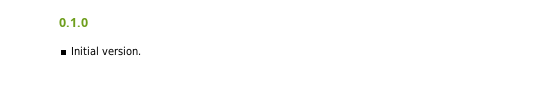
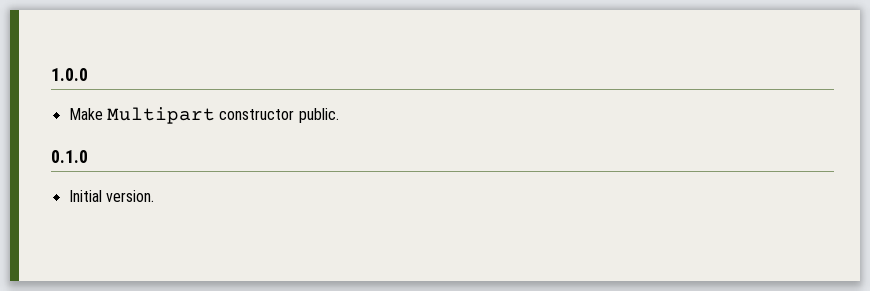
(59, 22) none -> [51,68,88,81] [68,107,339,124] 1.0.0 // Make Multipart constructor public. //

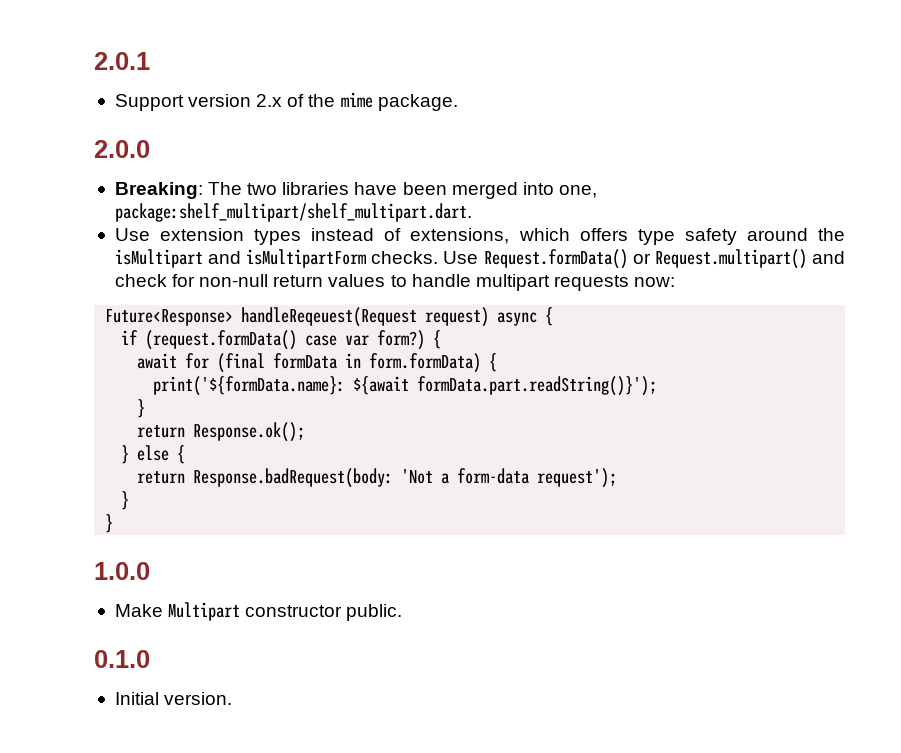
(51, 74) none -> [94,52,150,70] [114,92,458,111] [94,140,150,158] [114,182,597,199] [114,203,472,222] [114,228,846,245] [114,249,846,269] [114,274,676,291] [105,307,554,327] [121,330,442,350] [137,353,498,373] [153,376,658,396] [137,399,146,418] [137,422,306,442] [121,445,186,464] [137,468,618,488] [121,491,130,510] [105,514,114,533] 2.0.1 // Support version 2.x of the mime package. // 2.0.0 // Breaking: The two libraries have been merged into one, package:shelf_multipart/shelf_multipart.dart. // Use extension types instead of extensions, which offers type safety around the isMultipart and isMultipartForm checks. Use Request.formData() or Request.multipart() and check for non-null return values to handle multipart requests now: // Future<Response> handleReqeuest(Request request) async { // if (request.formData() case var form?) { // await for (final formData in form.formData) { // print('${formData.name}: ${await formData.part.readString()}'); // } // return Response.ok(); // } else { // return Response.badRequest(body: 'Not a form-data request'); // } // } //

